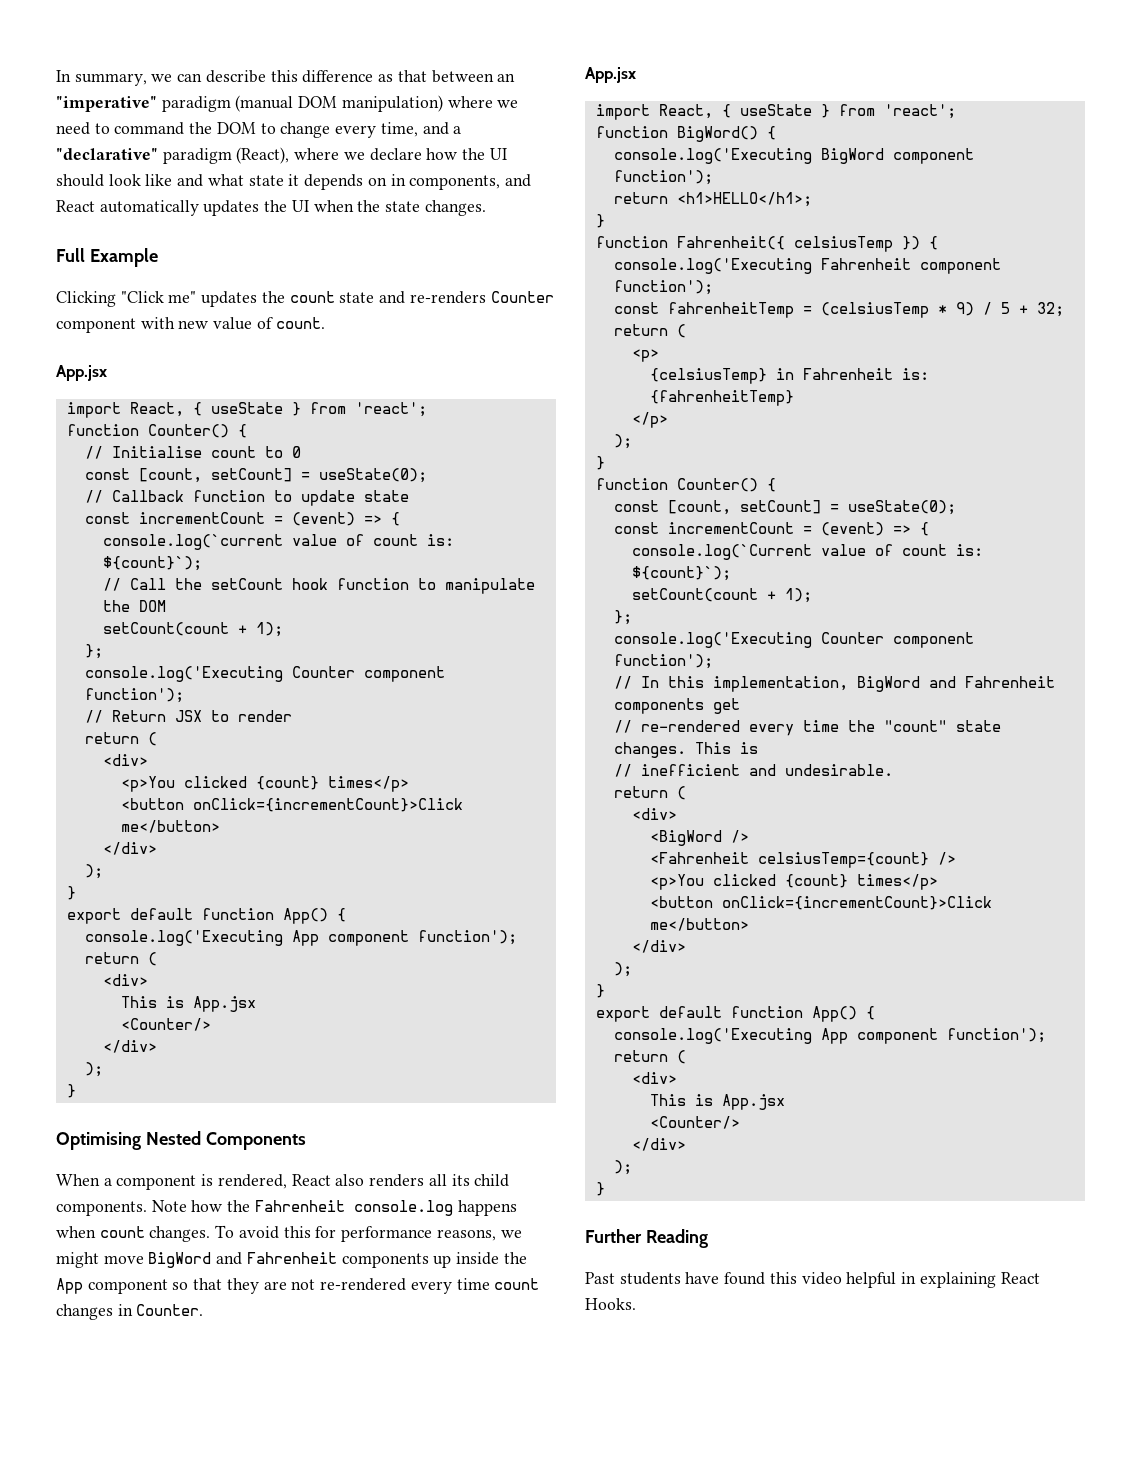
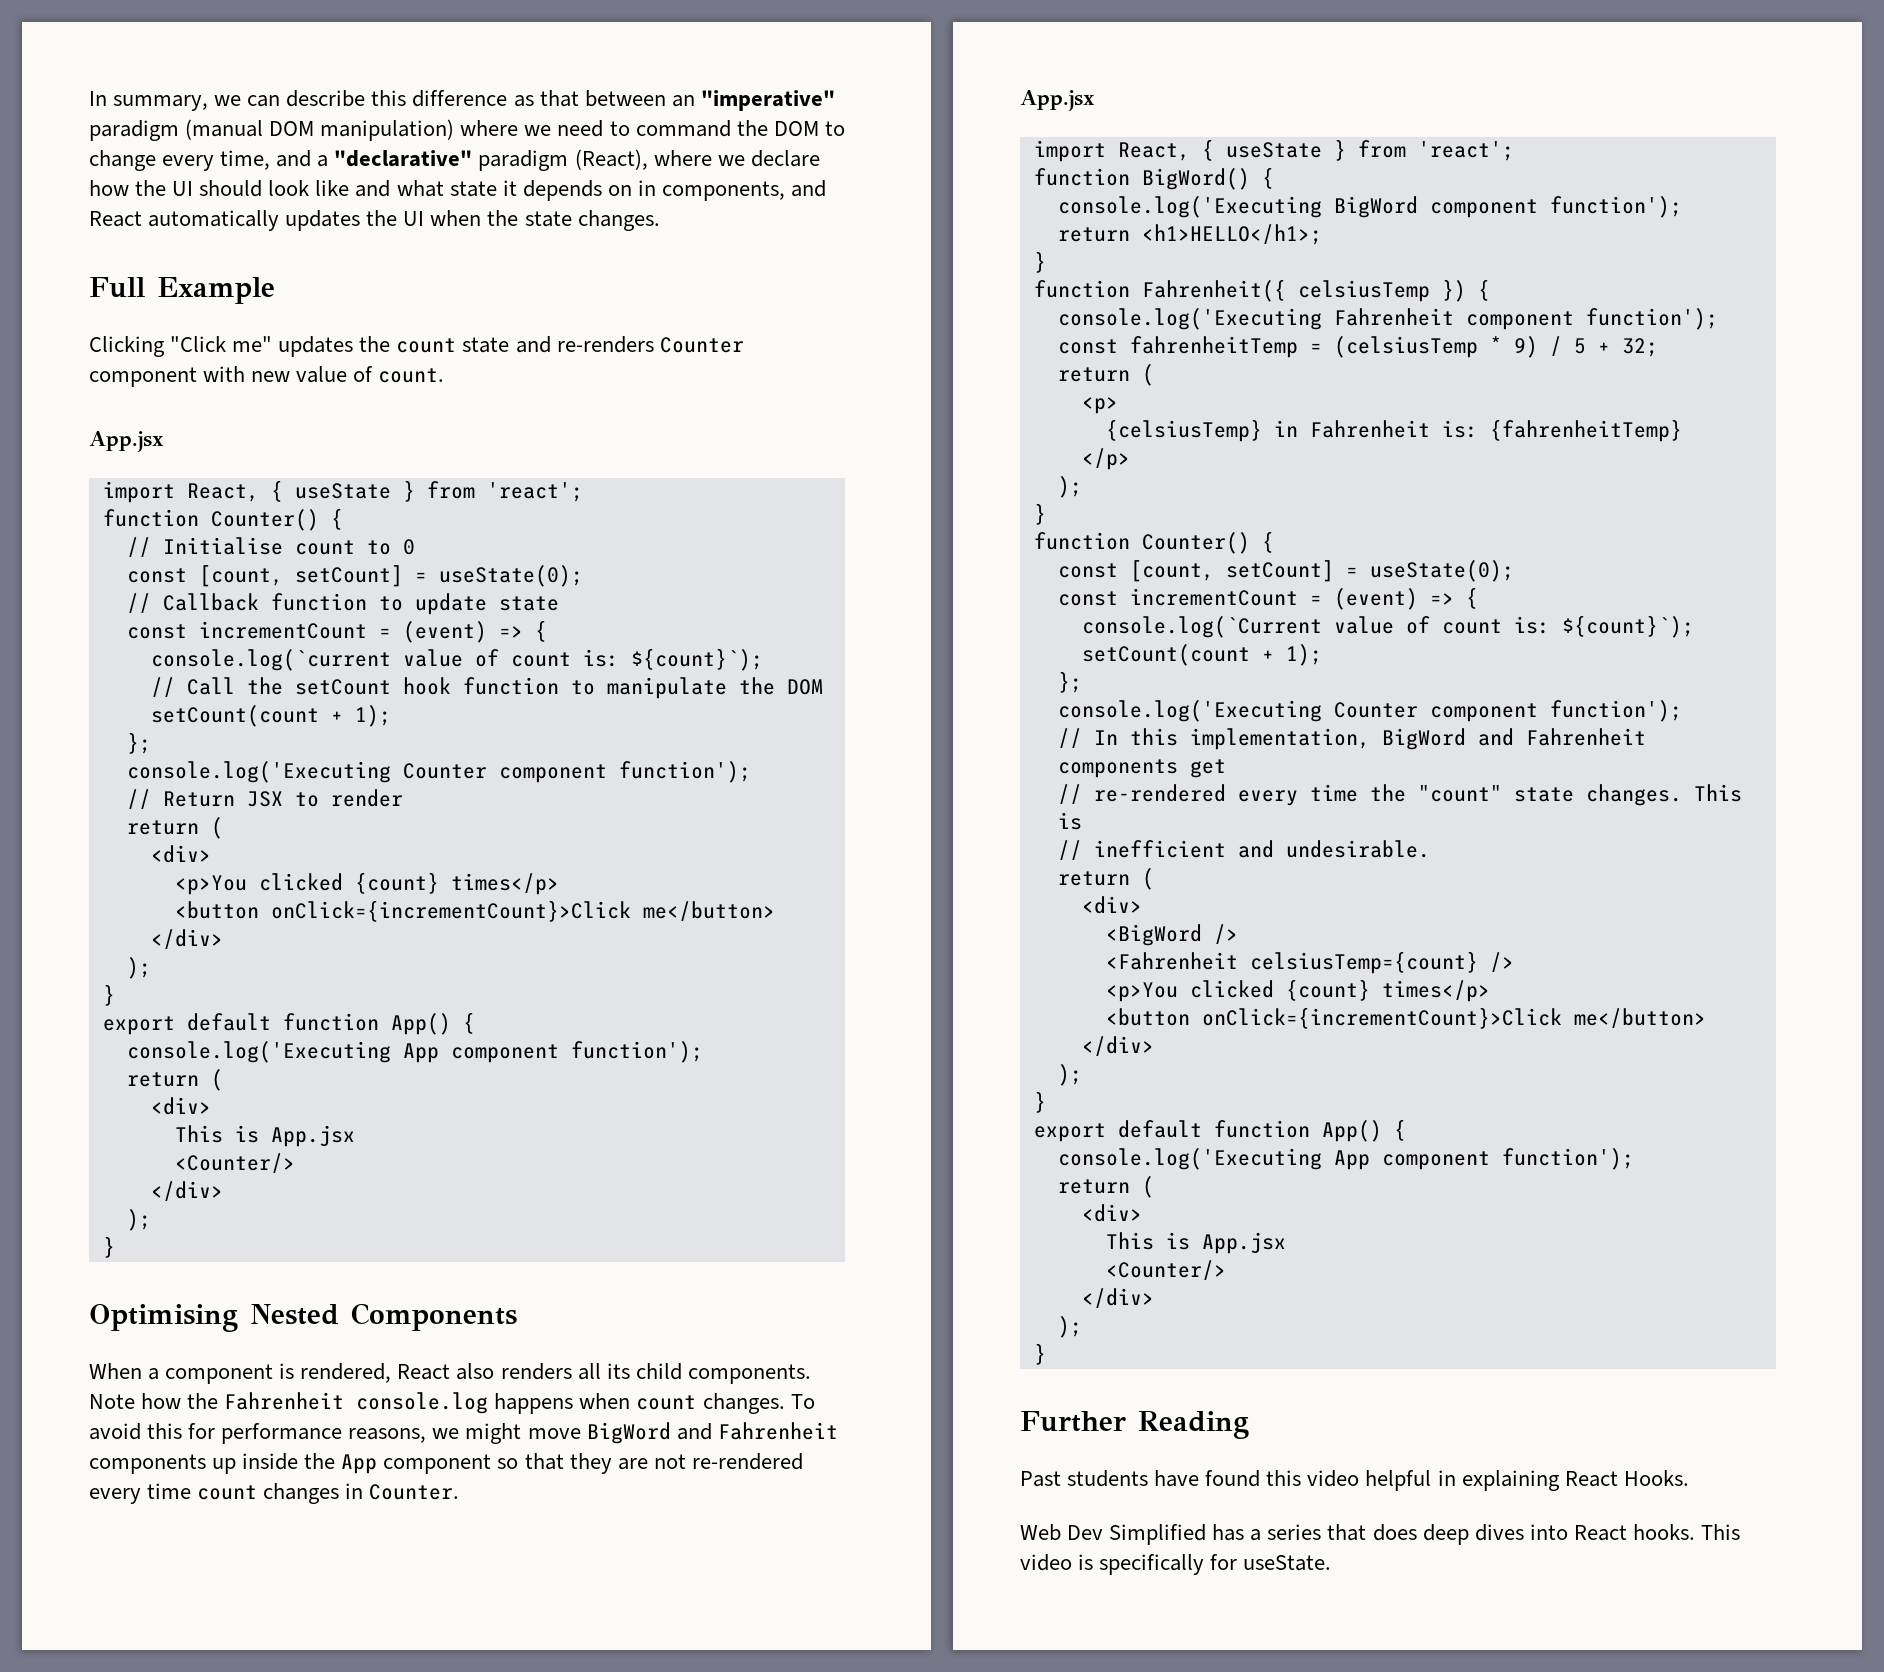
(636, 1304) none -> [1020,1524,1740,1545] [1020,1554,1332,1575] // Web Dev Simplified has a series that does deep dives into React hooks. This video is specifically for useState.

